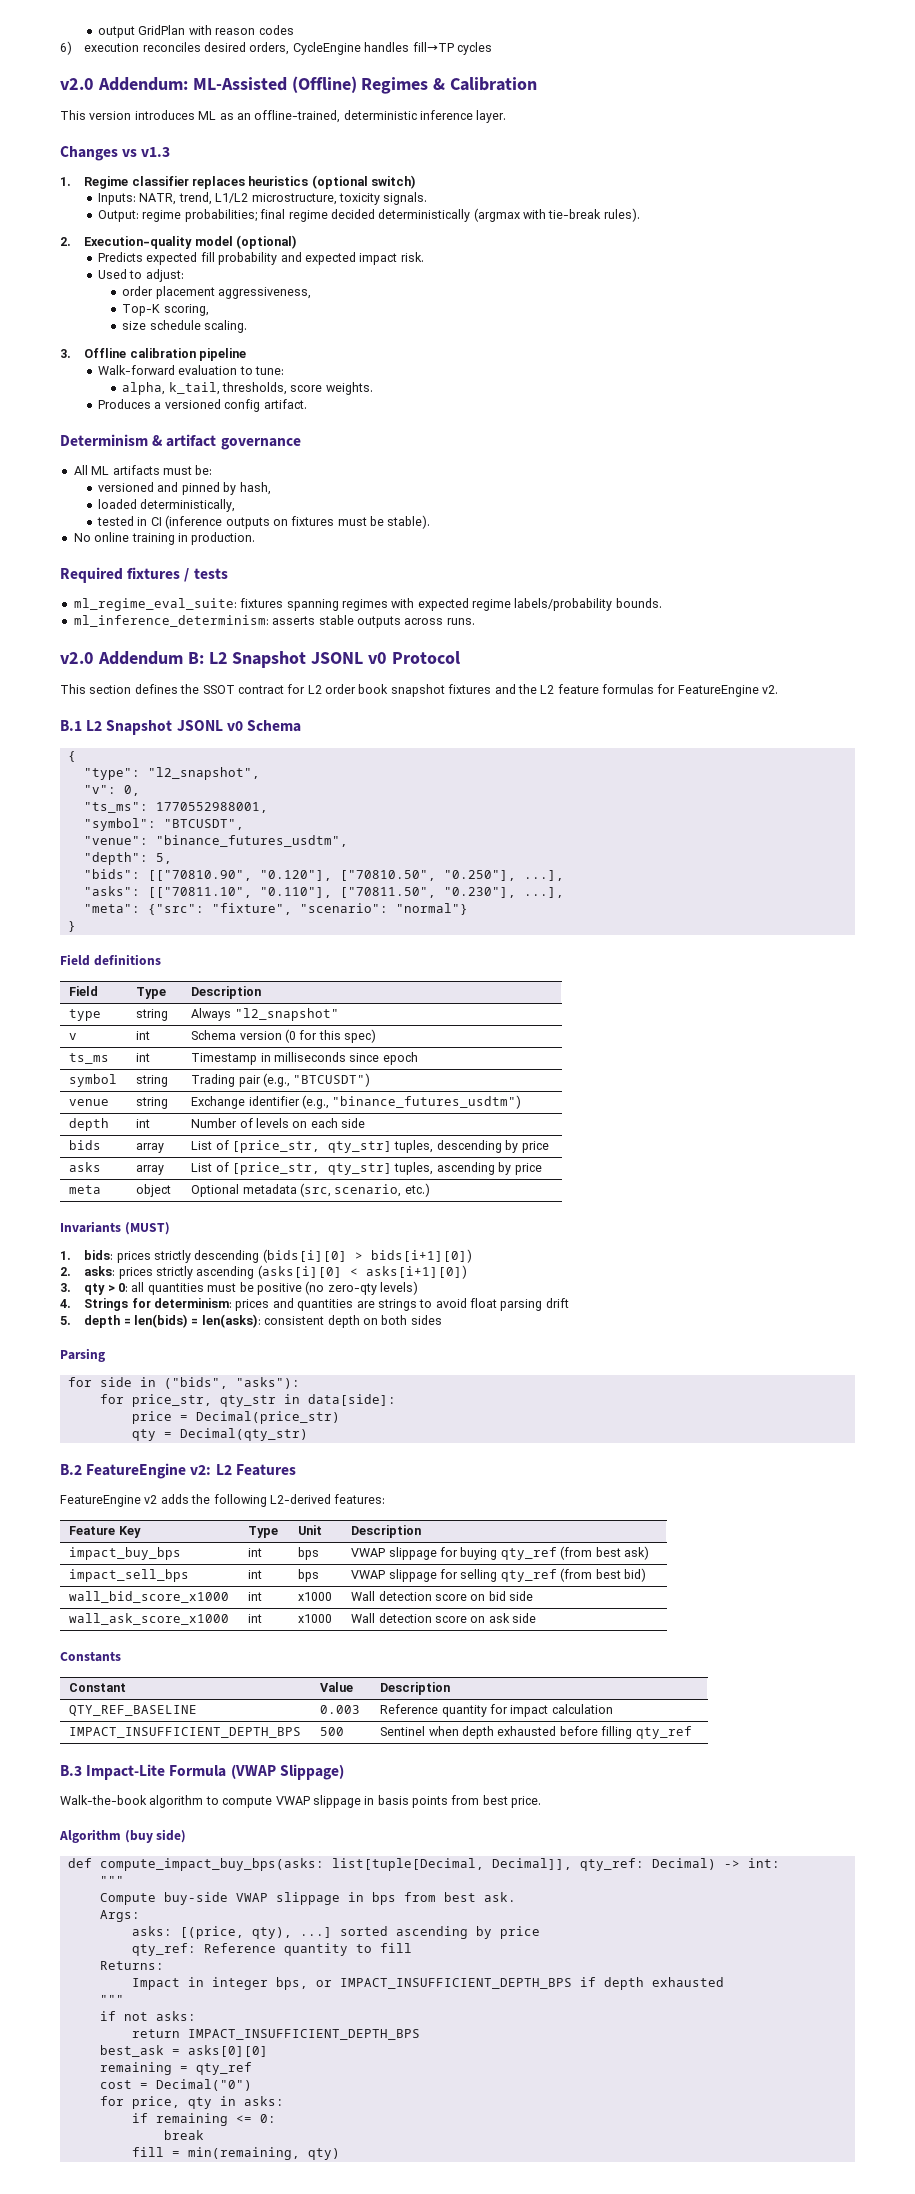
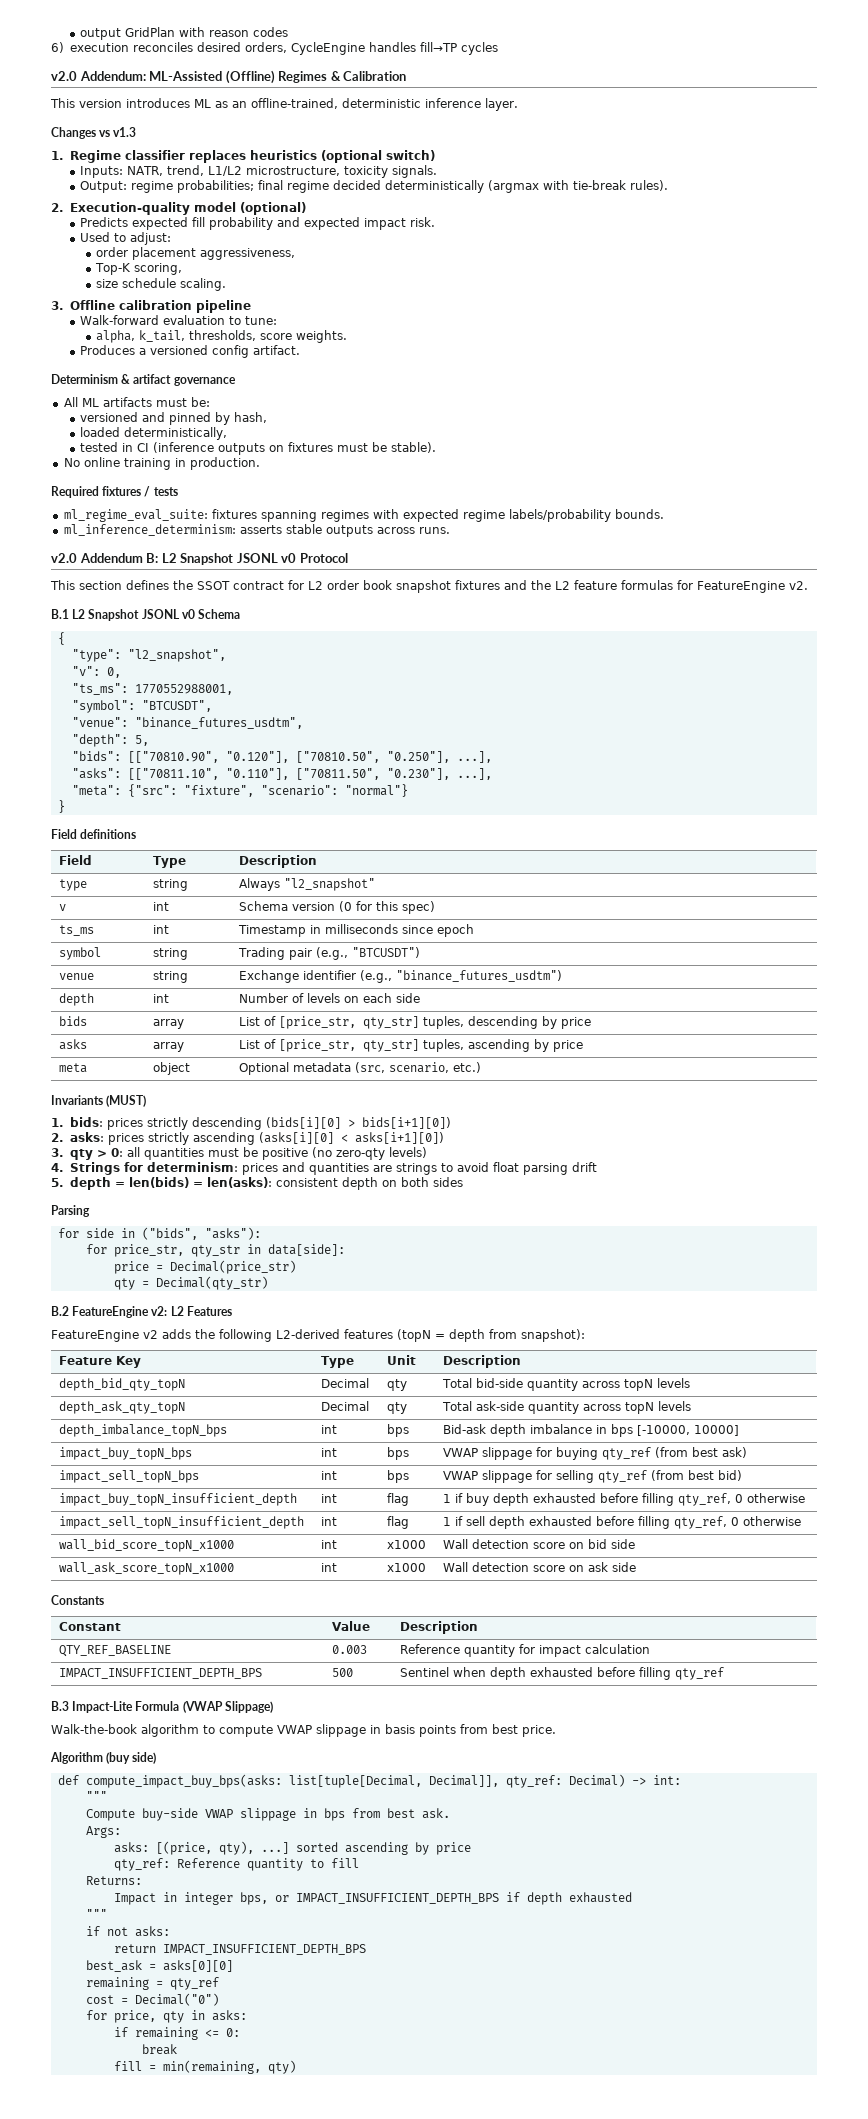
[334,1494,386,1504] features: -> [344,1329,585,1342] features (topN = depth from snapshot):
[69,1547,182,1560] impact_buy_bps -> [59,1378,186,1391] [321,1378,370,1388] [387,1379,408,1391] [442,1378,691,1391] [59,1401,186,1414] [321,1401,370,1411] [387,1402,408,1414] [442,1401,692,1414] [59,1424,228,1437] [321,1425,338,1434] [387,1424,410,1437] [443,1424,740,1437] [59,1447,193,1460] depth_bid_qty_topN | Decimal | qty | Total bid-side quantity across topN levels // depth_ask_qty_topN | Decimal | qty | Total ask-side quantity across topN levels // depth_imbalance_topN_bps | int | bps | Bid-ask depth imbalance in bps [-10000, 10000] // impact_buy_topN_bps
[69,1569,190,1582] impact_sell_bps -> [59,1470,200,1483] impact_sell_topN_bps
[69,1591,230,1603] wall_bid_score_x1000 -> [59,1493,298,1506] [321,1494,338,1503] [387,1493,410,1506] [443,1493,806,1506] [59,1516,305,1529] [321,1517,338,1526] [387,1516,410,1529] [443,1516,802,1529] [59,1539,235,1552] impact_buy_topN_insufficient_depth | int | flag | 1 if buy depth exhausted before filling qty_ref, 0 otherwise // impact_sell_topN_insufficient_depth | int | flag | 1 if sell depth exhausted before filling qty_ref, 0 otherwise // wall_bid_score_topN_x1000
[69,1613,230,1625] wall_ask_score_x1000 -> [59,1562,235,1575] wall_ask_score_topN_x1000

